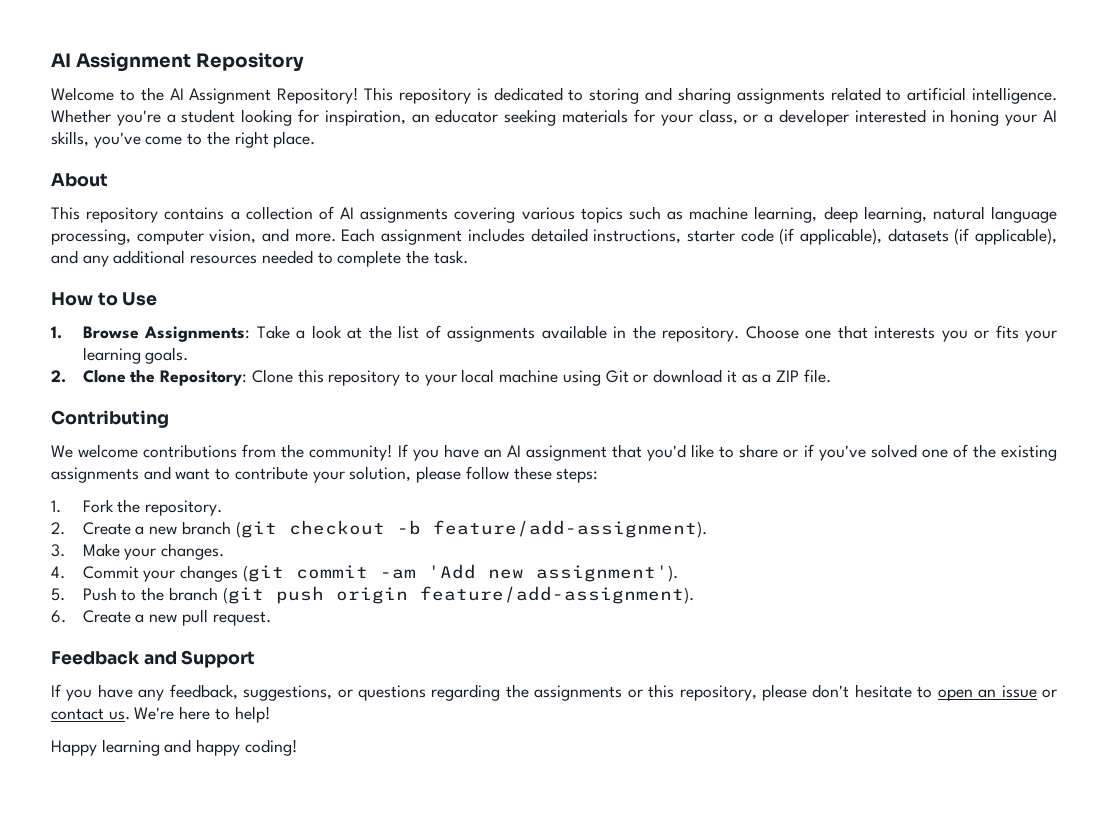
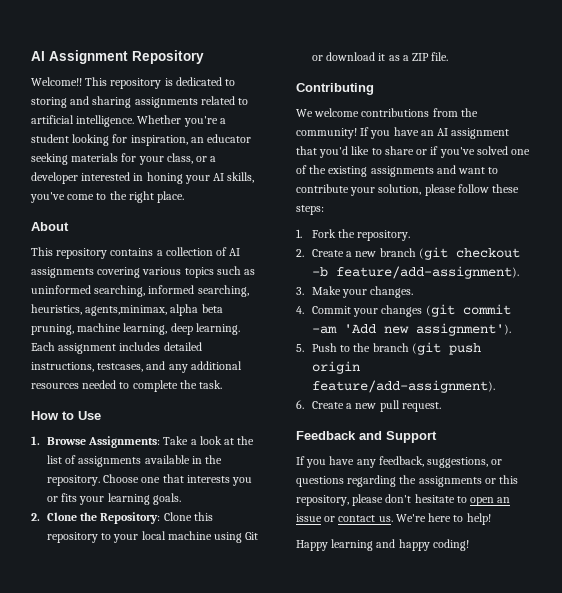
[51,87,359,104] Welcome to the AI Assignment Repository! -> [31,77,82,86] Welcome!!
[689,206,1057,223] [51,228,336,245] machine learning, deep learning, natural language processing, computer vision, and more. -> [31,285,249,297] [31,304,223,316] [31,323,240,335] uninformed searching, informed searching, heuristics, agents,minimax, alpha beta pruning, machine learning, deep learning.
[686,228,1057,245] starter code (if applicable), datasets (if applicable), -> [97,363,144,372] testcases,

